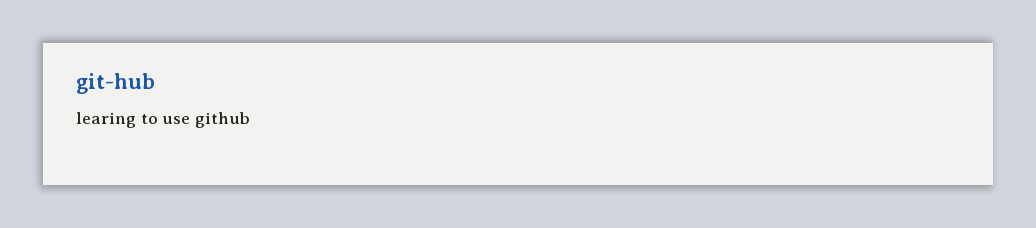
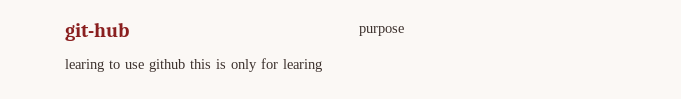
(251, 120) none -> [190,58,322,72] [359,26,404,36] this is only for learing purpose

